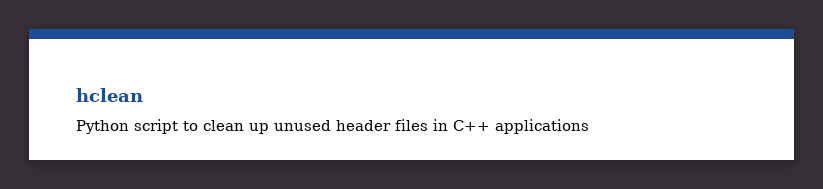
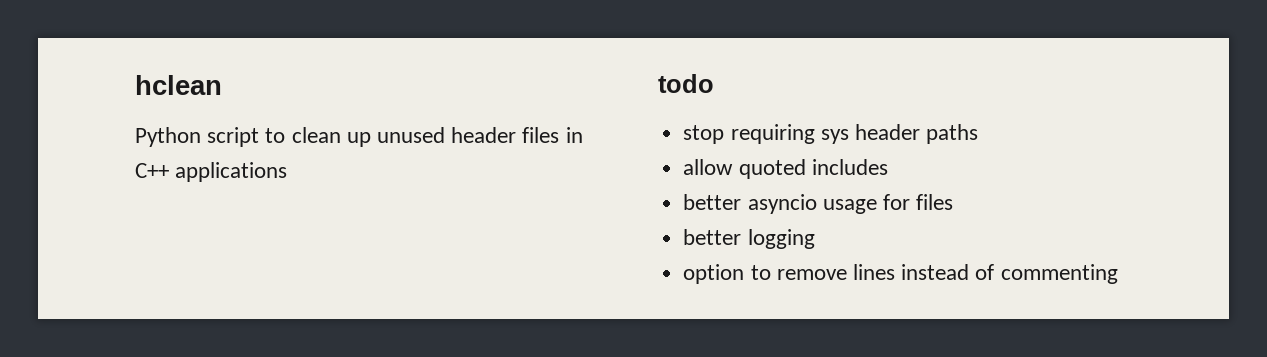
(589, 126) none -> [658,74,714,93] [683,124,979,144] [683,159,888,179] [683,194,954,214] [683,229,815,249] [683,264,1118,284] // todo // stop requiring sys header paths // allow quoted includes // better asyncio usage for files // better logging // option to remove lines instead of commenting

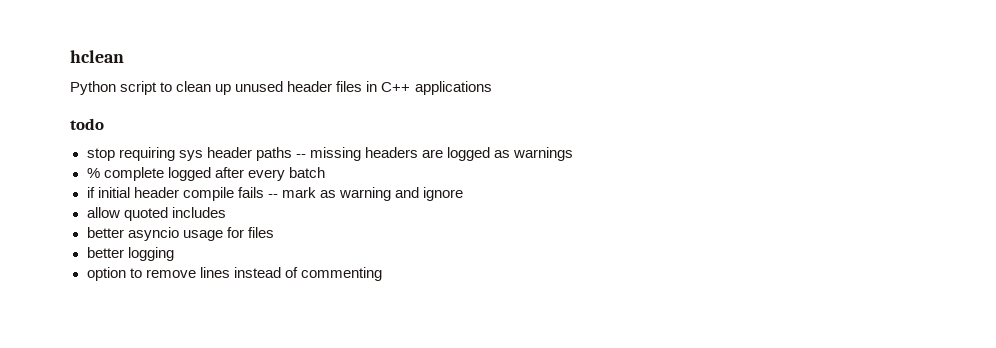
(979, 134) none -> [295,147,574,161] [86,167,325,181] [86,187,464,201] -- missing headers are logged as warnings // % complete logged after every batch // if initial header compile fails -- mark as warning and ignore

